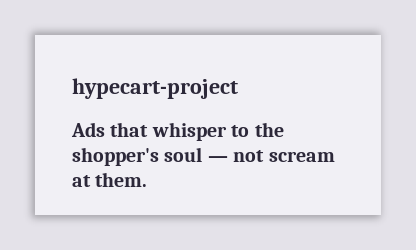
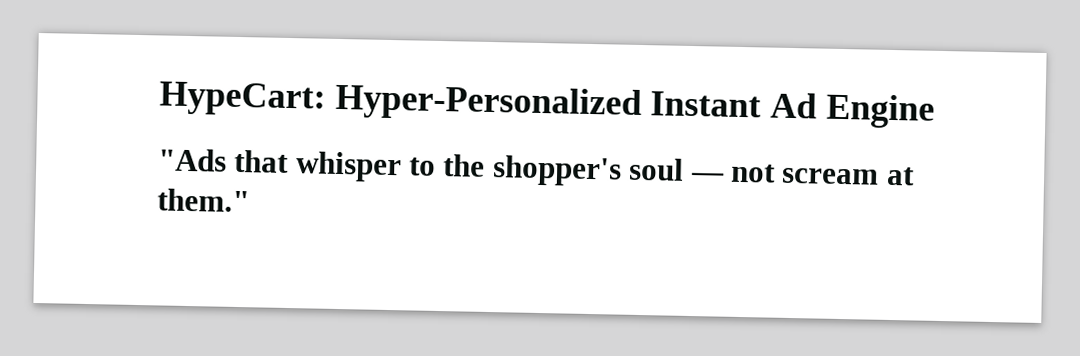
[72,78,238,99] [71,122,105,137] hypecart-project // Ads -> [159,81,935,129] [158,148,227,172] HypeCart: Hyper-Personalized Instant Ad Engine // "Ads
[95,172,148,187] them. -> [157,188,250,213] them."

